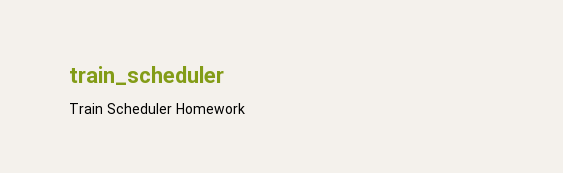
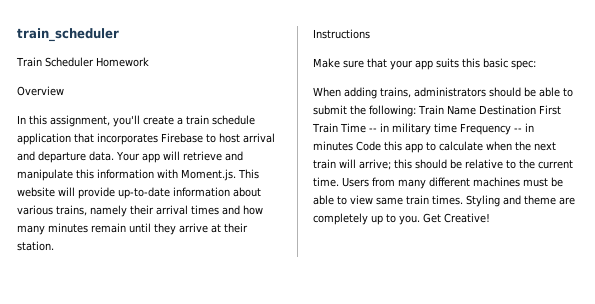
(245, 108) none -> [17,86,64,96] [17,115,255,127] [17,133,275,145] [17,151,243,163] [17,169,259,181] [17,187,261,199] [17,205,263,217] [17,223,248,235] [17,241,54,251] [313,29,370,39] [313,58,536,70] [313,87,573,99] [313,105,561,117] [312,123,534,135] [313,141,556,153] [313,159,573,170] [313,177,563,189] [313,195,575,207] [313,213,490,225] // Overview // In this assignment, you'll create a train schedule application that incorporates Firebase to host arrival and departure data. Your app will retrieve and manipulate this information with Moment.js. This website will provide up-to-date information about various trains, namely their arrival times and how many minutes remain until they arrive at their station. // Instructions // Make sure that your app suits this basic spec: // When adding trains, administrators should be able to submit the following: Train Name Destination First Train Time -- in military time Frequency -- in minutes Code this app to calculate when the next train will arrive; this should be relative to the current time. Users from many different machines must be able to view same train times. Styling and theme are completely up to you. Get Creative!

